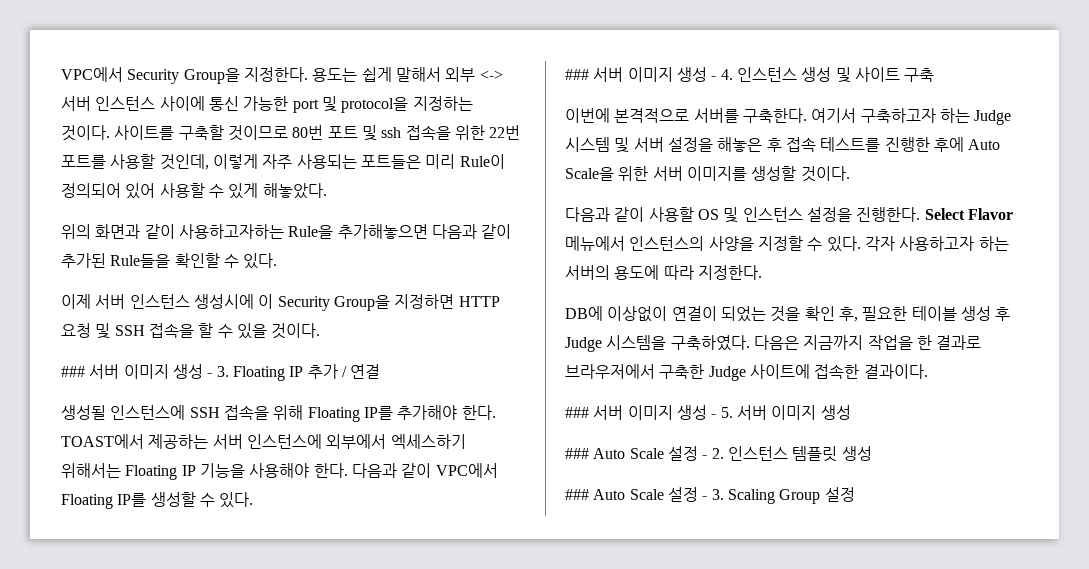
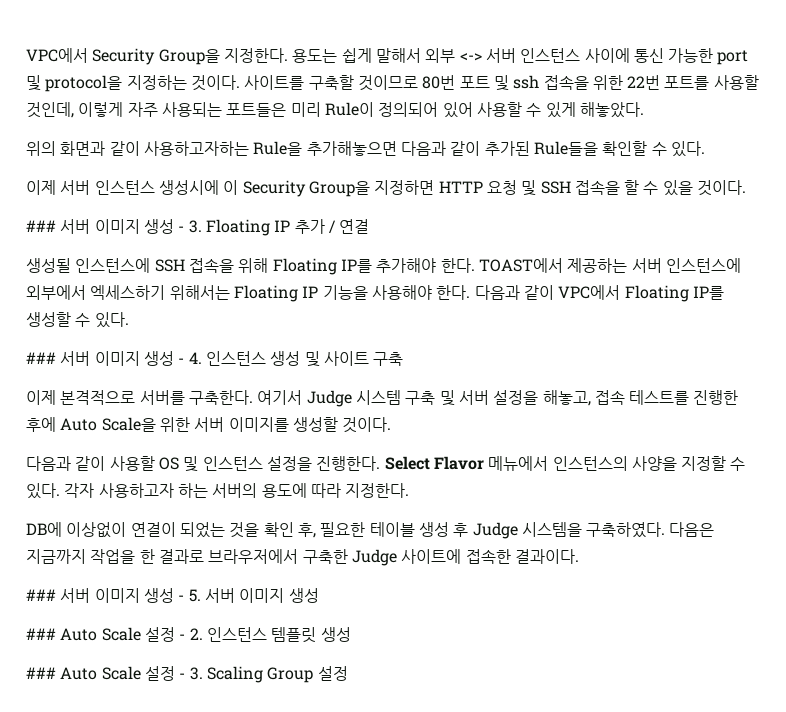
[565,108,610,123] 이번에 -> [26,390,56,405] 이제
[860,108,970,123] 구축하고자 하는 -> (303, 397) none
(610, 144) none -> [405,391,436,405] 구축
[717,137,782,152] 해놓은 후 -> [542,390,591,406] 해놓고,

